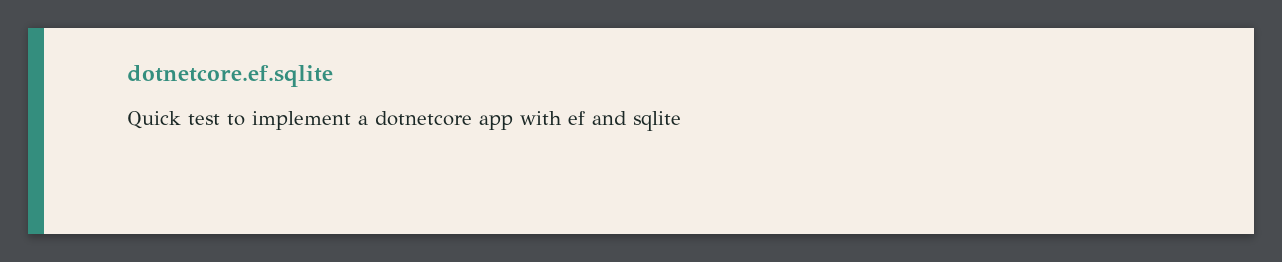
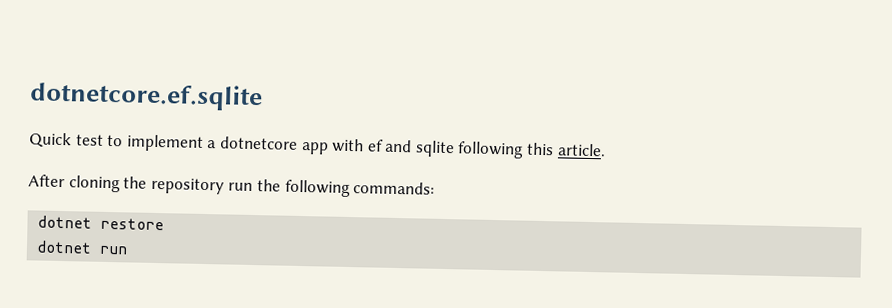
(681, 121) none -> [457,141,606,159] [28,174,436,198] [37,215,165,231] [36,240,129,255] following this article. // After cloning the repository run the following commands: // dotnet restore // dotnet run

